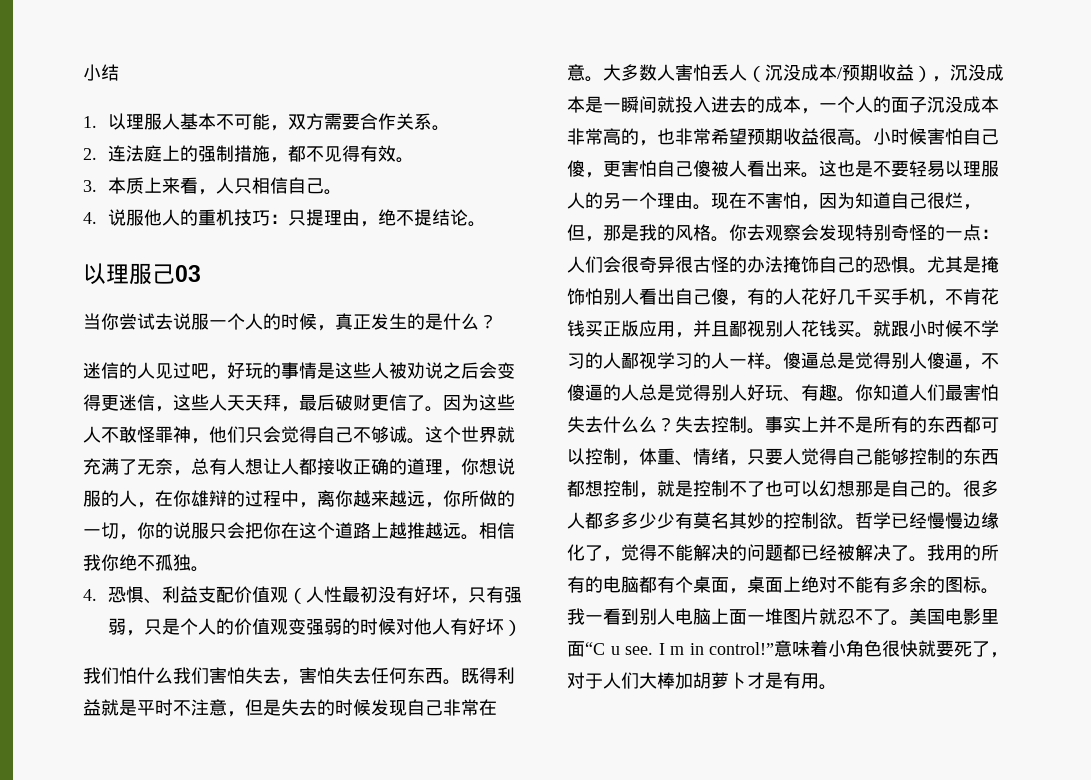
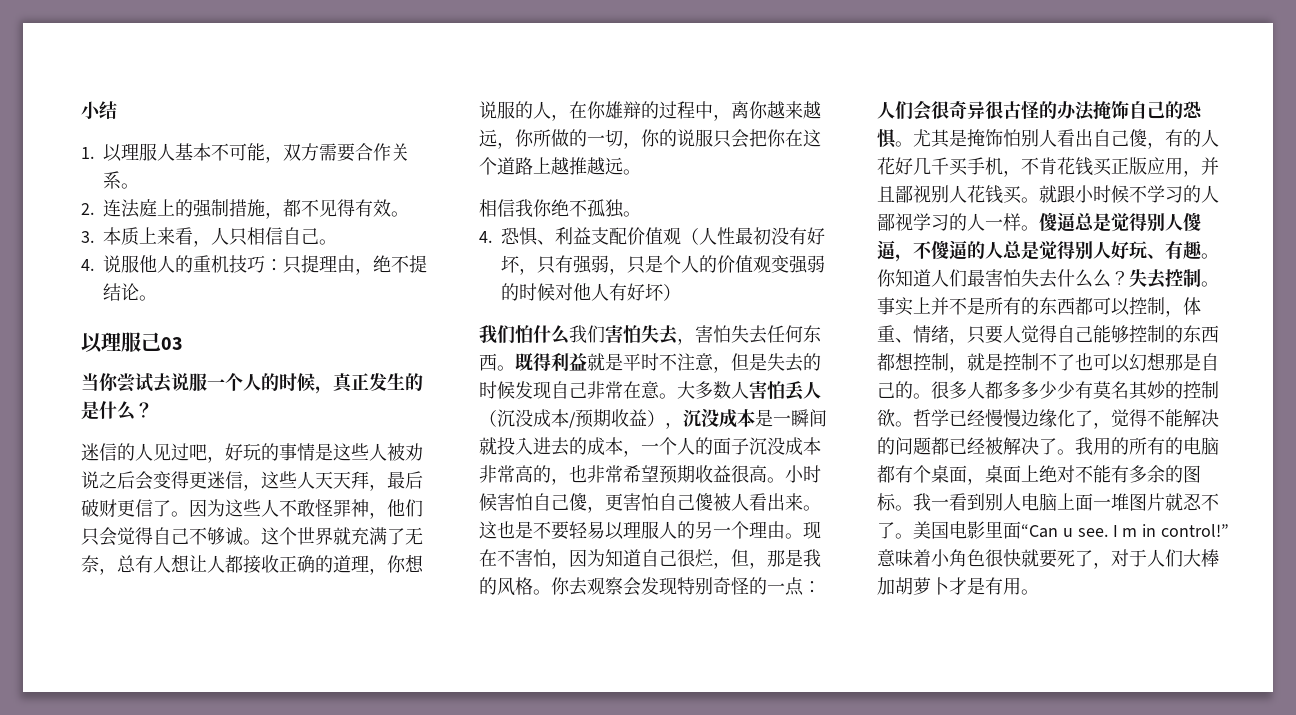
(479, 537) none -> (641, 172) //
[585,642,605,655] “C -> [1021,524,1058,538] “Can

